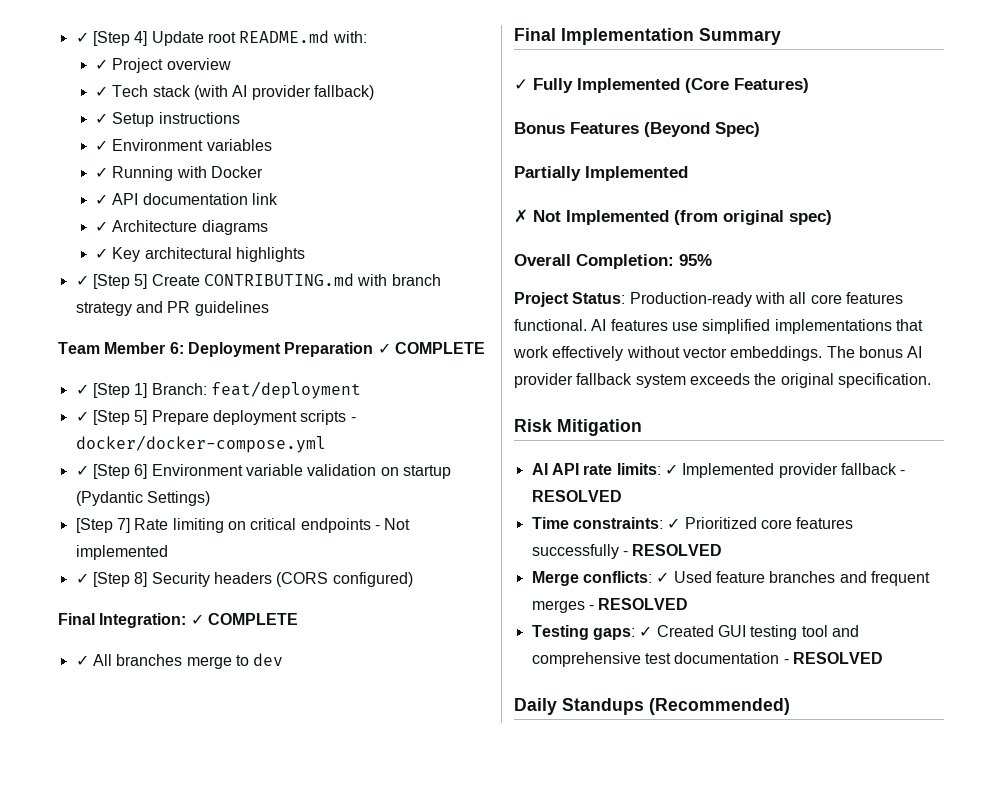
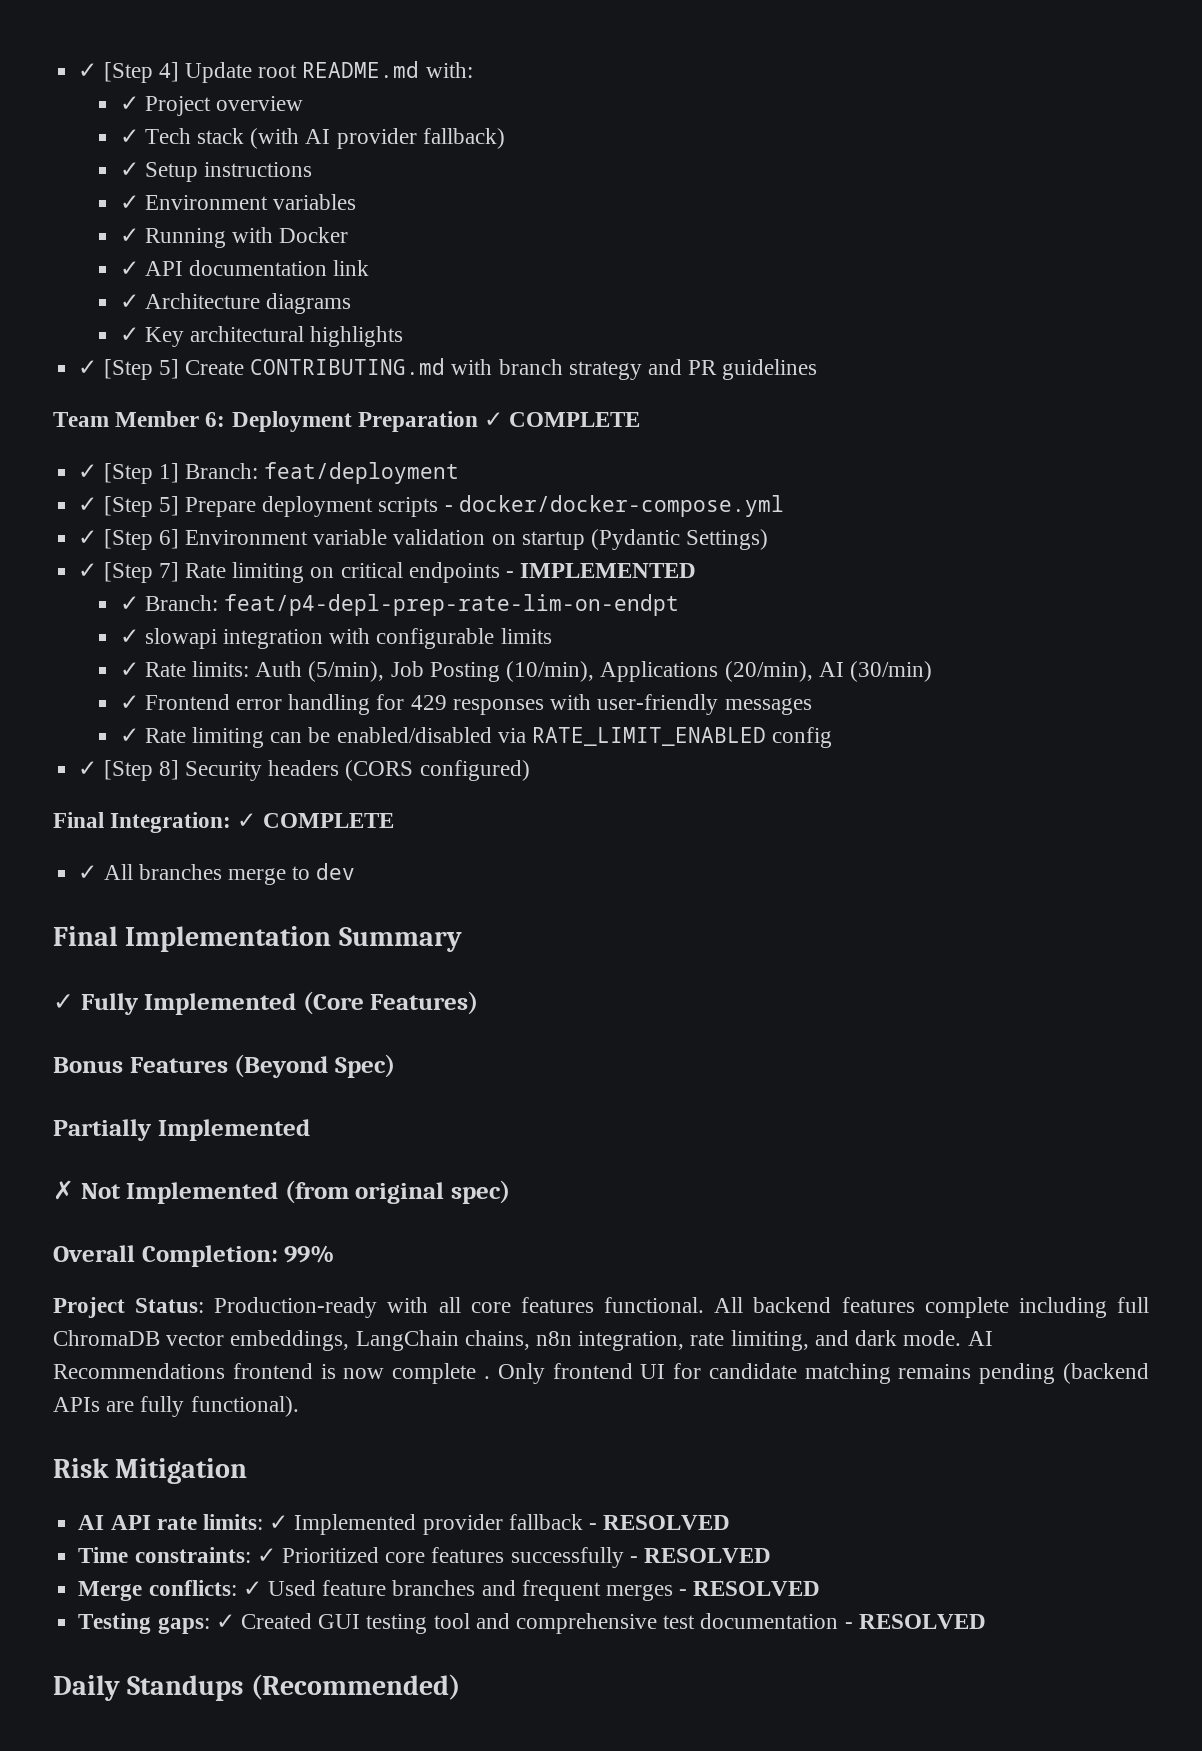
(210, 498) none -> [78,563,98,578] ✓
[384,518,411,530] [75,545,168,560] Not implemented -> [520,563,697,578] [119,594,680,616] [119,628,552,649] [119,661,932,682] [119,694,812,715] [119,727,833,748] IMPLEMENTED // ✓ Branch: feat/p4-depl-prep-rate-lim-on-endpt // ✓ slowapi integration with configurable limits // ✓ Rate limits: Auth (5/min), Job Posting (10/min), Applications (20/min), AI (30/min) // ✓ Frontend error handling for 429 responses with user-friendly messages // ✓ Rate limiting can be enabled/disabled via RATE_LIMIT_ENABLED config
[679,254,712,266] 95% -> [284,1245,335,1263] 99%
[591,319,923,334] [513,346,923,361] [514,373,931,388] AI features use simplified implementations that work effectively without vector embeddings. The bonus AI provider fallback system exceeds the original specification. -> [714,1297,1150,1318] [53,1330,993,1351] [53,1363,1150,1384] [53,1396,299,1417] All backend features complete including full ChromaDB vector embeddings, LangChain chains, n8n integration, rate limiting, and dark mode. AI Recommendations frontend is now complete . Only frontend UI for candidate matching remains pending (backend APIs are fully functional).

